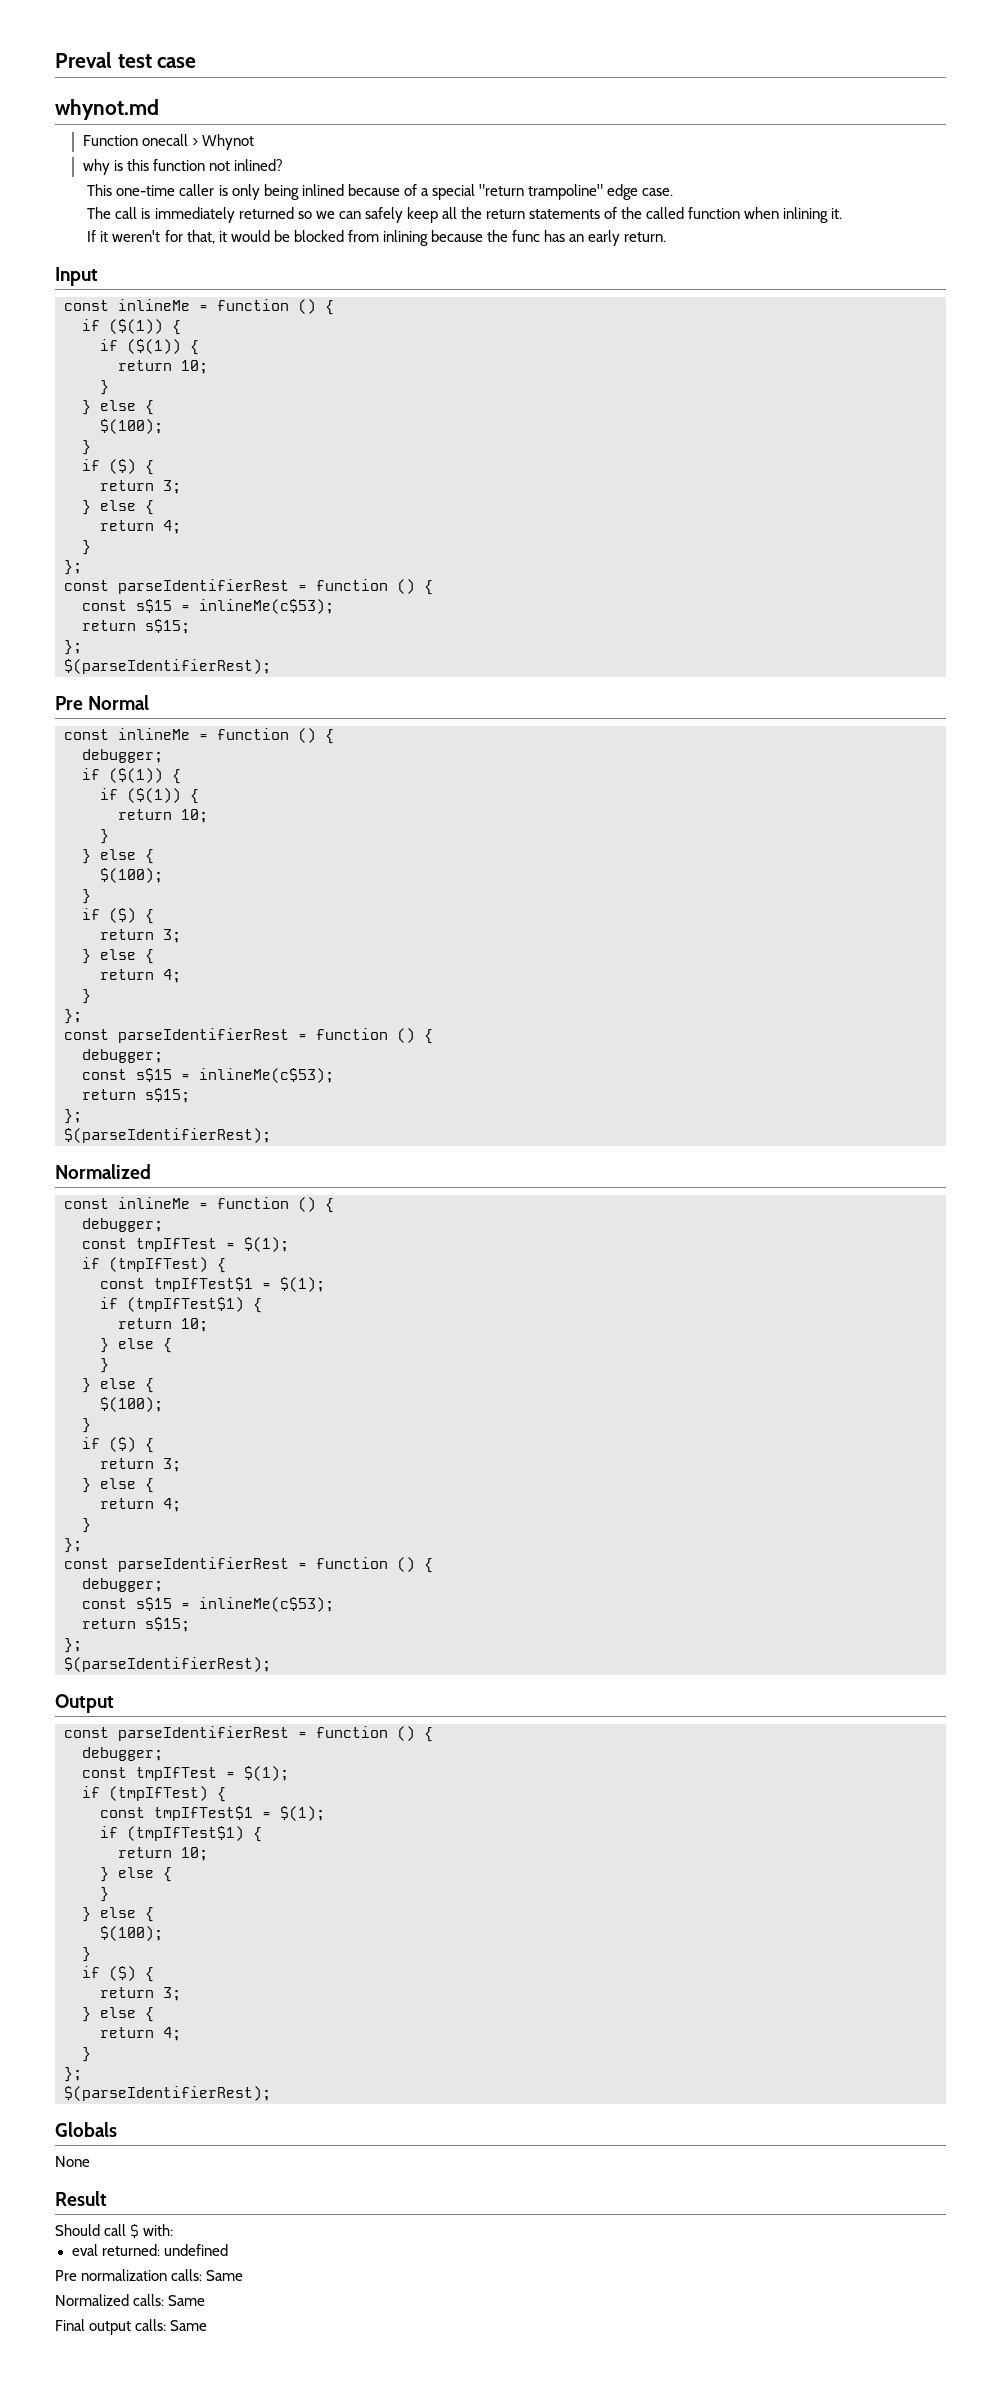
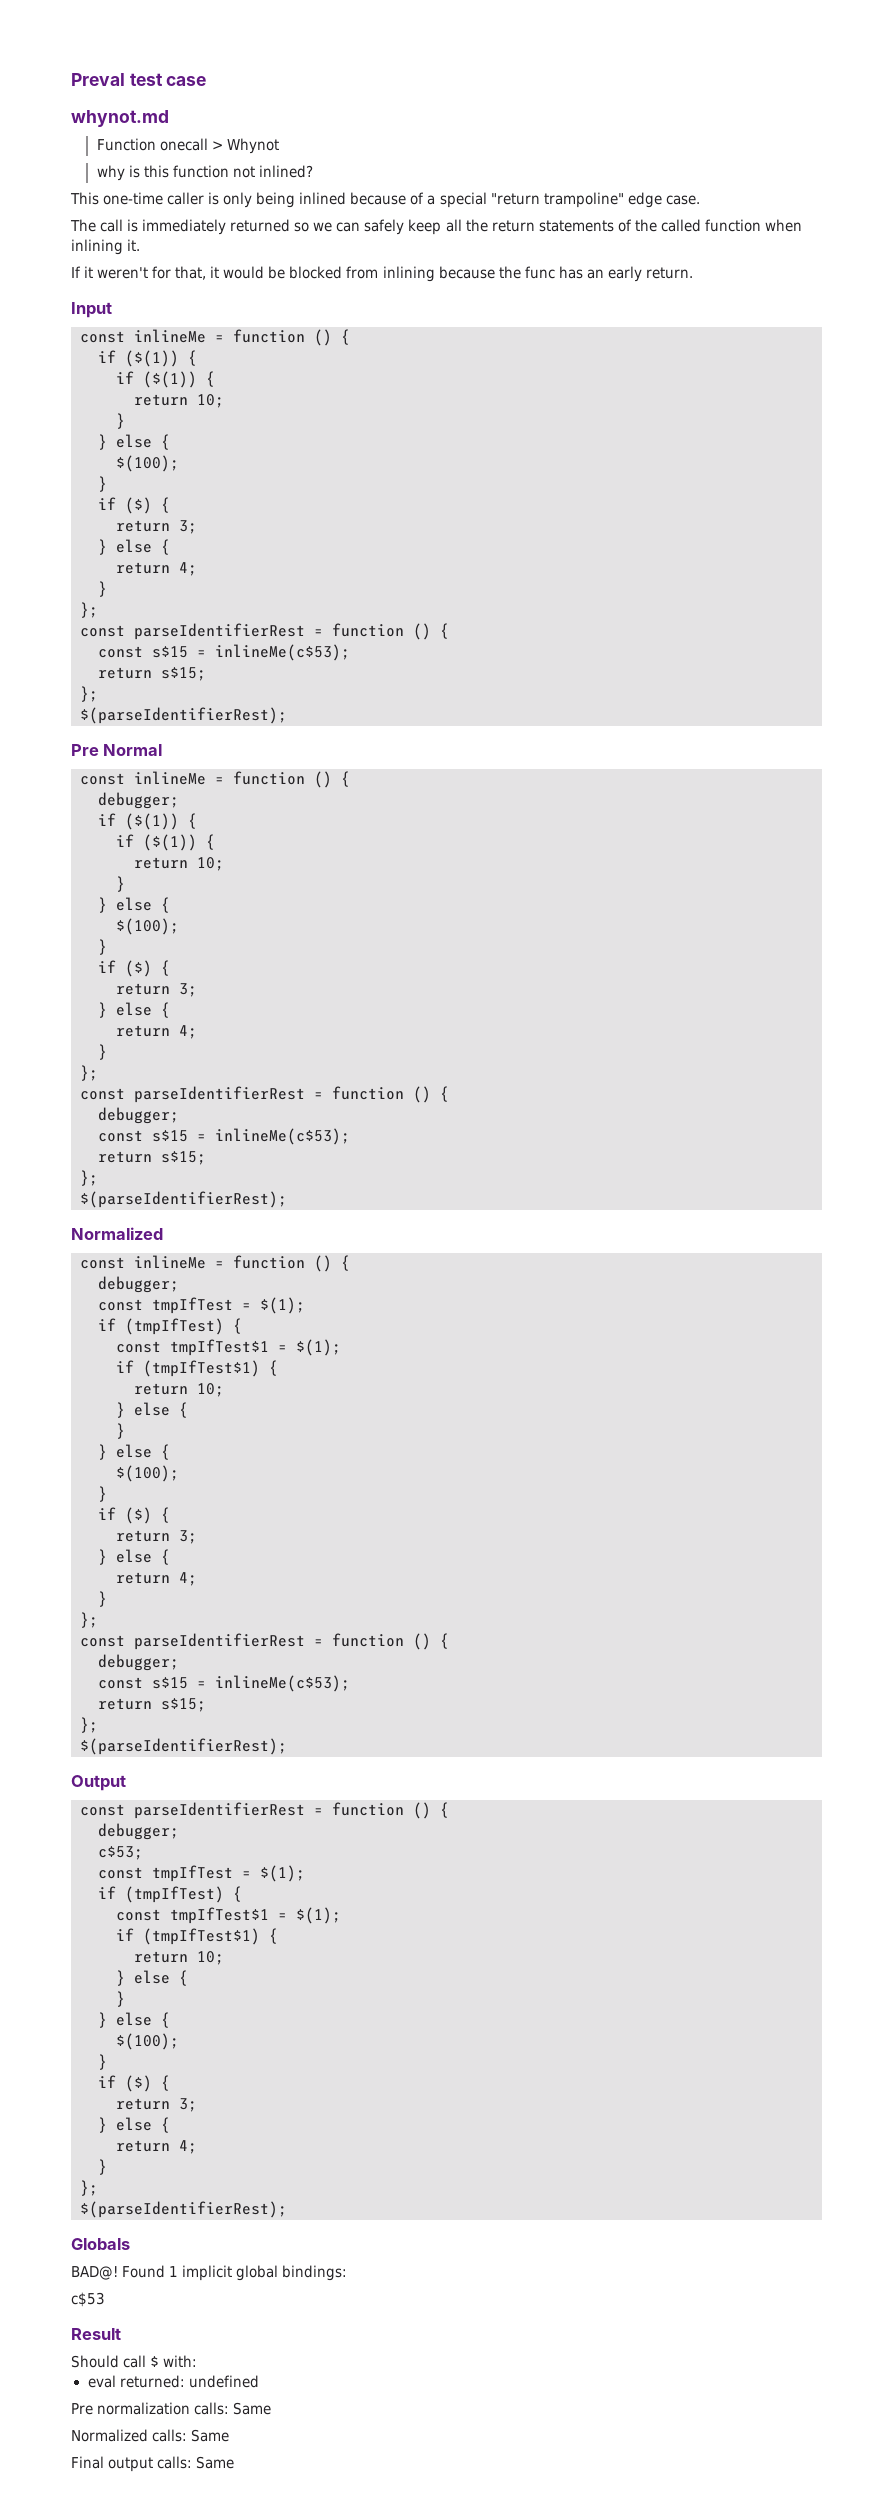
(163, 1754) none -> [98,1846,143,1860] // c$53;
[55,2156,90,2167] // None -> [71,2265,348,2281] [71,2292,105,2307] // BAD@! Found 1 implicit global bindings: // c$53

